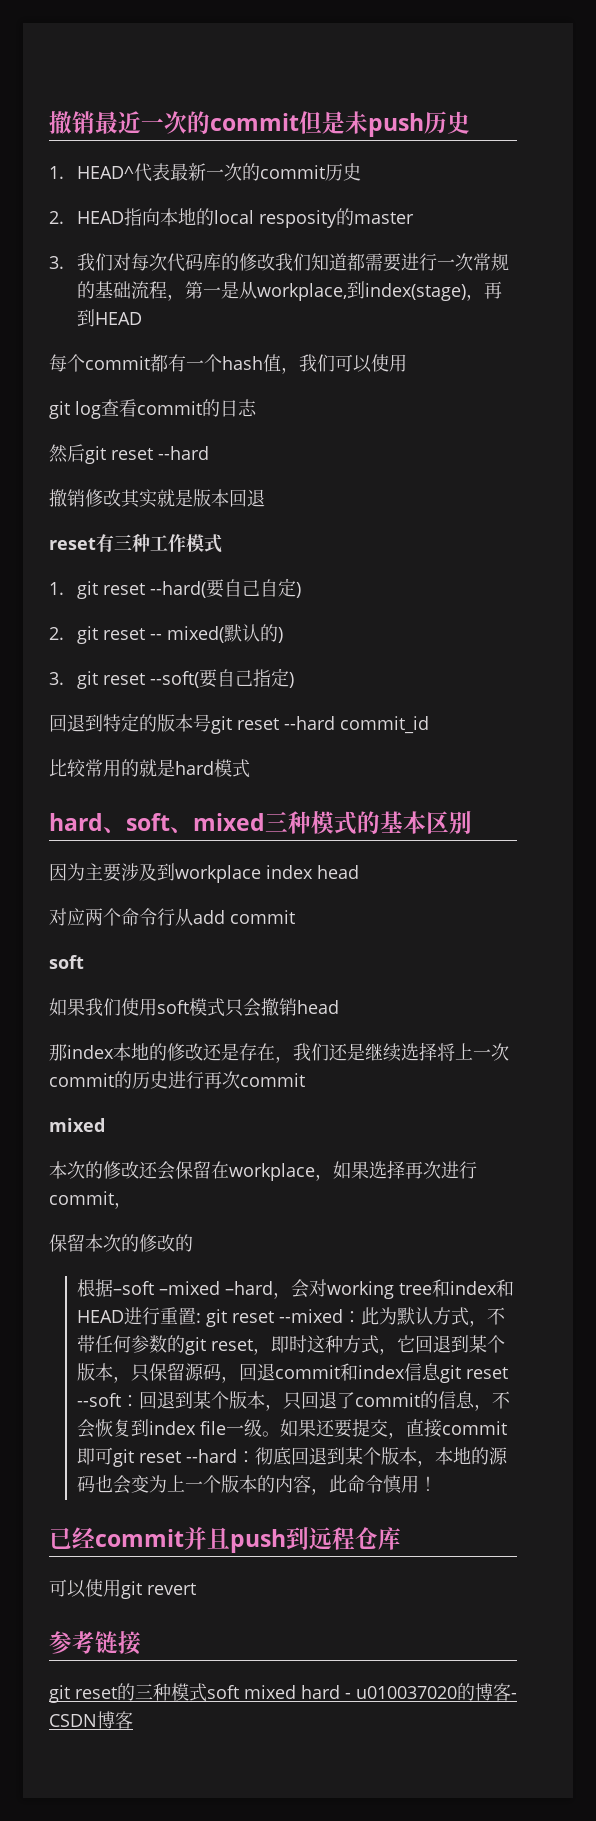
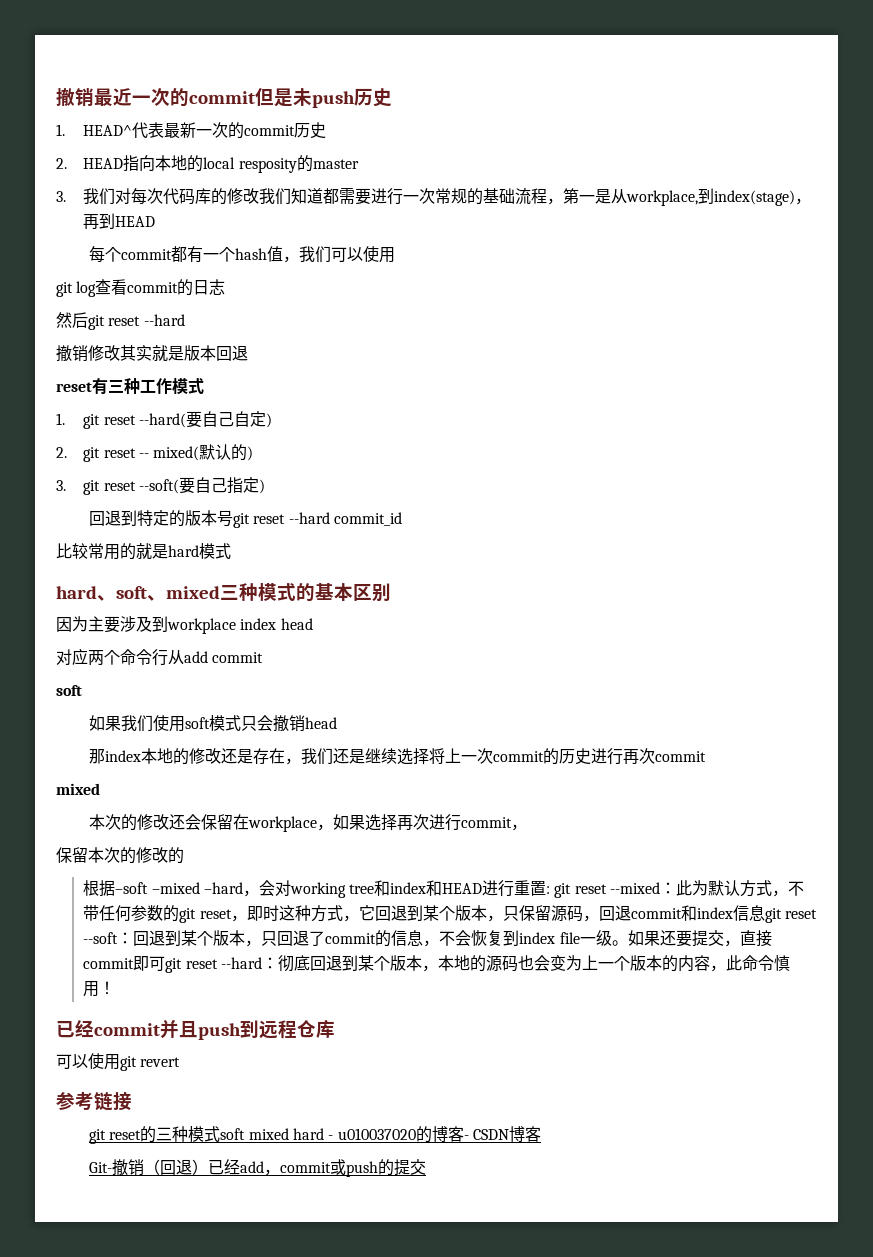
(133, 1720) none -> [88,1159,426,1177] // Git-撤销（回退）已经add，commit或push的提交

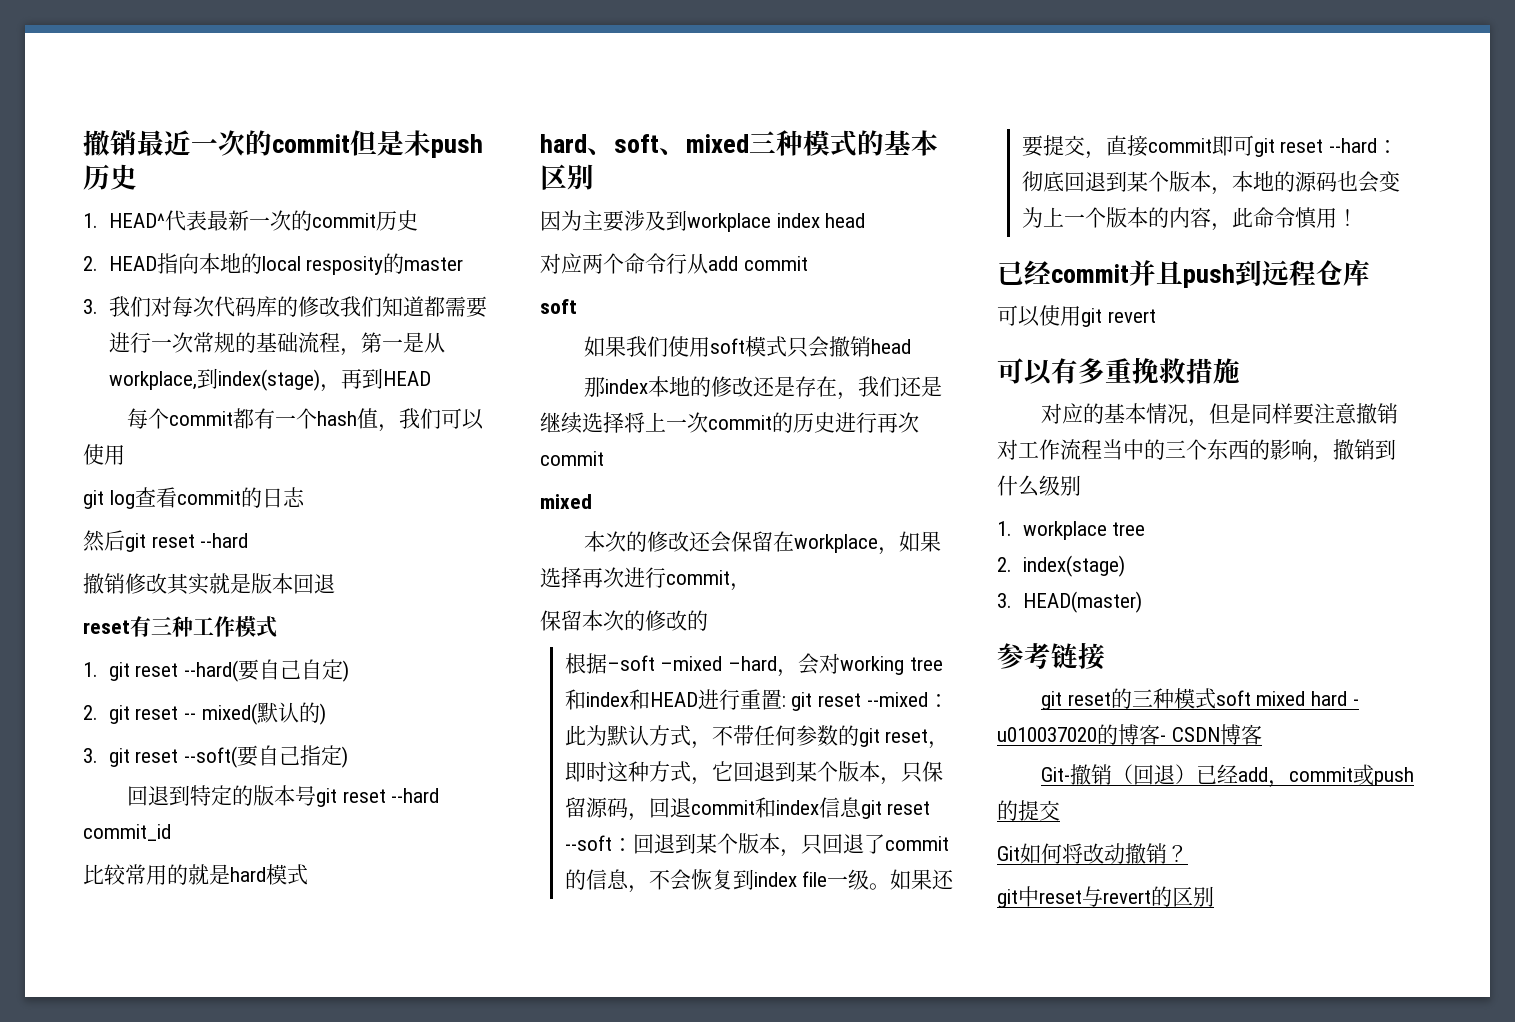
(181, 1062) none -> [997,357,1240,385] [1041,403,1399,427] [997,439,1396,463] [997,475,1081,497] [997,521,1146,540] [997,555,1125,577] [997,591,1142,613] // 可以有多重挽救措施 // 对应的基本情况，但是同样要注意撤销对工作流程当中的三个东西的影响，撤销到什么级别 // 1. workplace tree // 2. index(stage) // 3. HEAD(master)
(426, 1167) none -> [997,843,1188,864] [997,886,1214,908] // Git如何将改动撤销？ // git中reset与revert的区别

